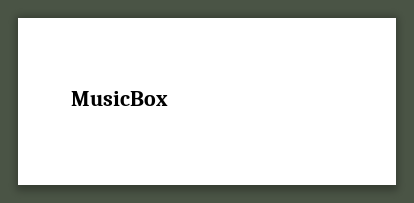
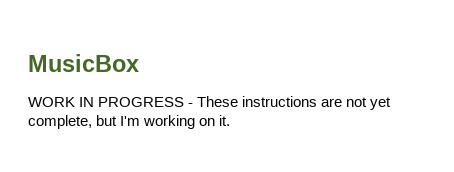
(168, 98) none -> [28,96,392,110] [28,115,231,129] // WORK IN PROGRESS - These instructions are not yet complete, but I'm working on it.

